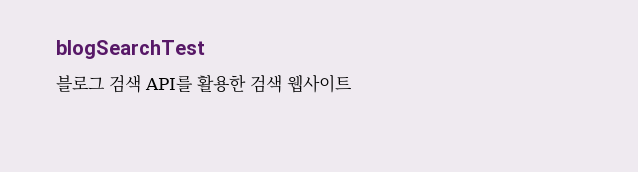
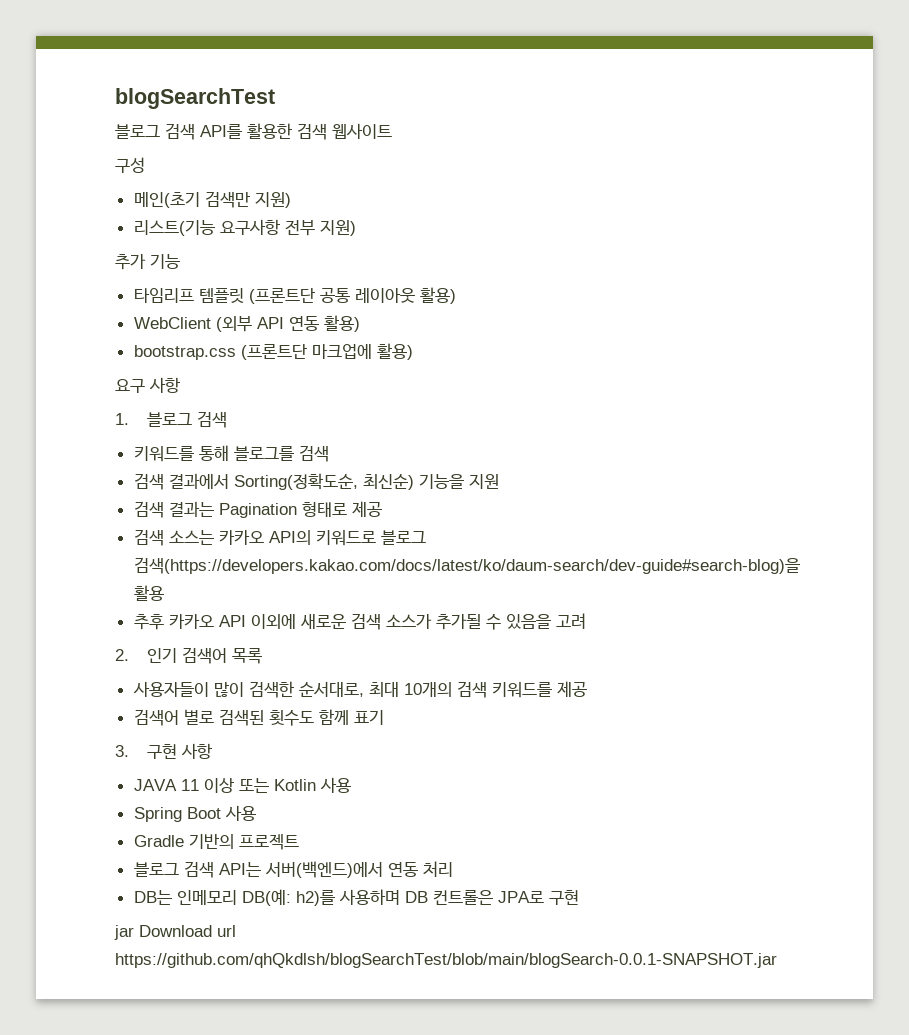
(352, 83) none -> [115,157,145,173] [133,191,291,208] [133,219,356,236] [115,254,180,270] [133,287,456,304] [133,315,360,332] [133,343,413,360] [115,377,180,393] [115,411,228,428] [133,445,329,462] [133,473,499,490] [133,501,382,518] [133,529,426,546] [133,557,800,574] [133,585,164,601] [133,613,586,630] [115,647,263,664] [132,681,587,698] [133,709,384,726] [115,743,213,759] [133,777,351,793] [133,805,256,822] [133,834,299,850] [133,861,453,878] [133,889,579,906] [114,925,236,940] [115,953,777,968] // 구성 // 메인(초기 검색만 지원) // 리스트(기능 요구사항 전부 지원) // 추가 기능 // 타임리프 템플릿 (프론트단 공통 레이아웃 활용) // WebClient (외부 API 연동 활용) // bootstrap.css (프론트단 마크업에 활용) // 요구 사항 // 1. 블로그 검색 // 키워드를 통해 블로그를 검색 // 검색 결과에서 Sorting(정확도순, 최신순) 기능을 지원 // 검색 결과는 Pagination 형태로 제공 // 검색 소스는 카카오 API의 키워드로 블로그 검색(https://developers.kakao.com/docs/latest/ko/daum-search/dev-guide#search-blog)을 활용 // 추후 카카오 API 이외에 새로운 검색 소스가 추가될 수 있음을 고려 // 2. 인기 검색어 목록 // 사용자들이 많이 검색한 순서대로, 최대 10개의 검색 키워드를 제공 // 검색어 별로 검색된 횟수도 함께 표기 // 3. 구현 사항 // JAVA 11 이상 또는 Kotlin 사용 // Spring Boot 사용 // Gradle 기반의 프로젝트 // 블로그 검색 API는 서버(백엔드)에서 연동 처리 // DB는 인메모리 DB(예: h2)를 사용하며 DB 컨트롤은 JPA로 구현 // jar Download url https://github.com/qhQkdlsh/blogSearchTest/blob/main/blogSearch-0.0.1-SNAPSHOT.jar

